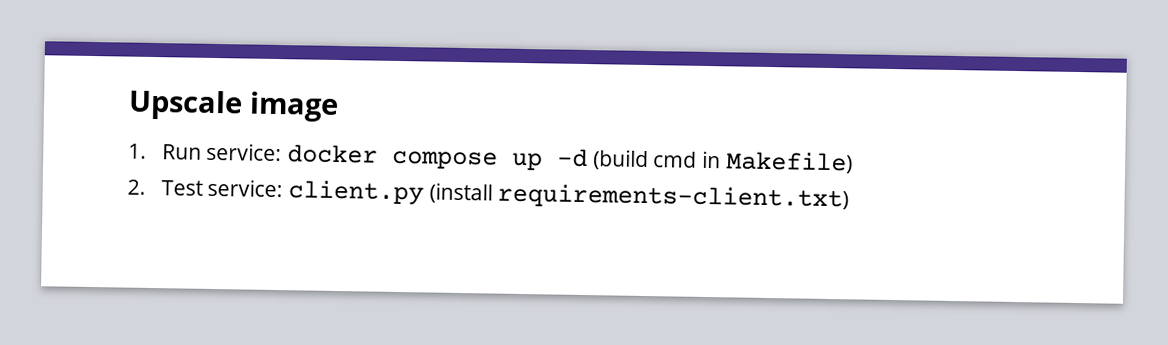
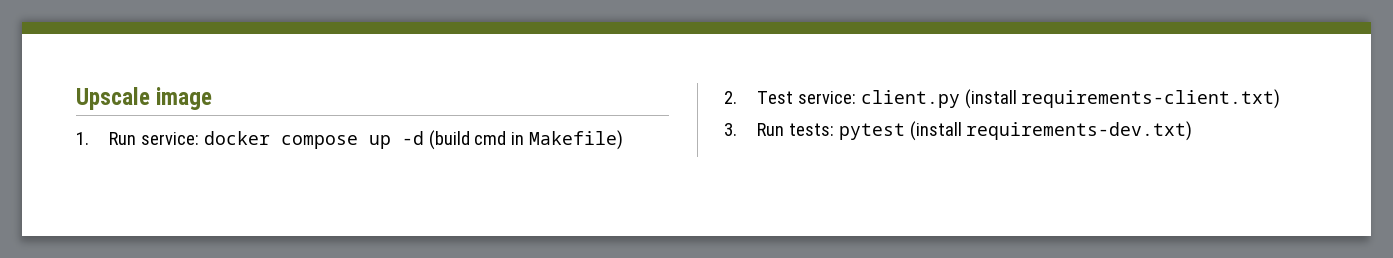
(850, 197) none -> [724,121,1193,141] // 3. Run tests: pytest (install requirements-dev.txt)

